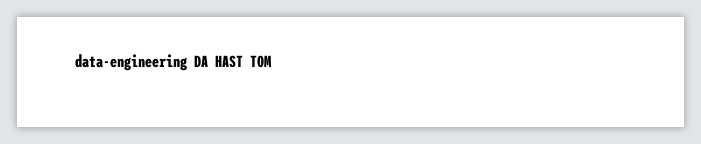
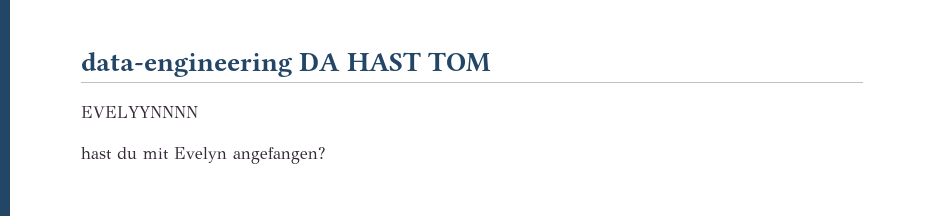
(271, 61) none -> [81,106,198,118] [81,147,325,164] // EVELYYNNNN // hast du mit Evelyn angefangen?

